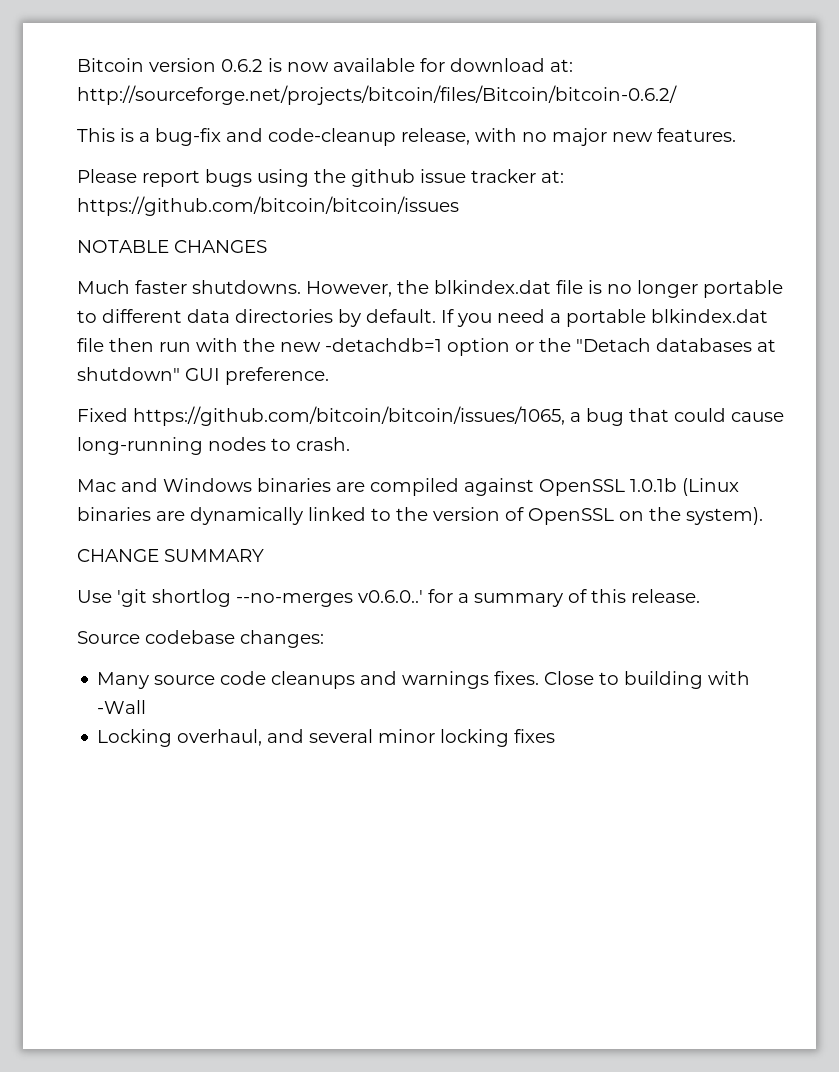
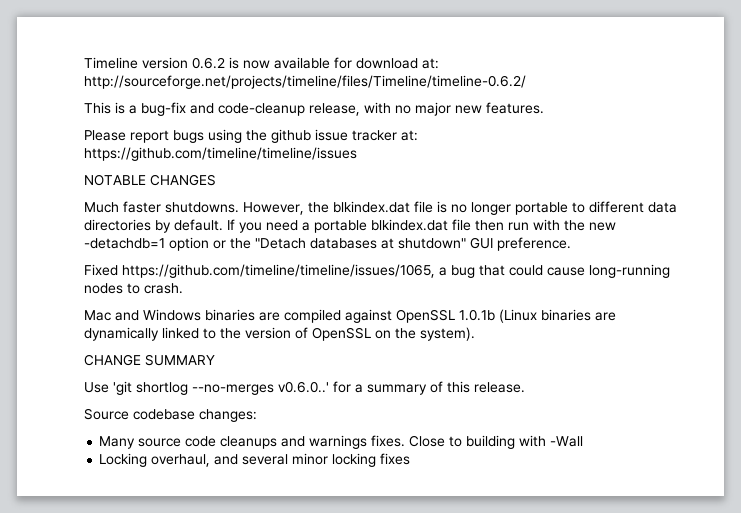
[77,58,144,72] Bitcoin -> [84,57,138,69] Timeline
[77,85,677,105] http://sourceforge.net/projects/bitcoin/files/Bitcoin/bitcoin-0.6.2/ -> [84,75,526,89] http://sourceforge.net/projects/timeline/files/Timeline/timeline-0.6.2/
[77,196,459,216] https://github.com/bitcoin/bitcoin/issues -> [84,147,357,161] https://github.com/timeline/timeline/issues
[133,406,565,426] https://github.com/bitcoin/bitcoin/issues/1065, -> [122,264,435,278] https://github.com/timeline/timeline/issues/1065,

